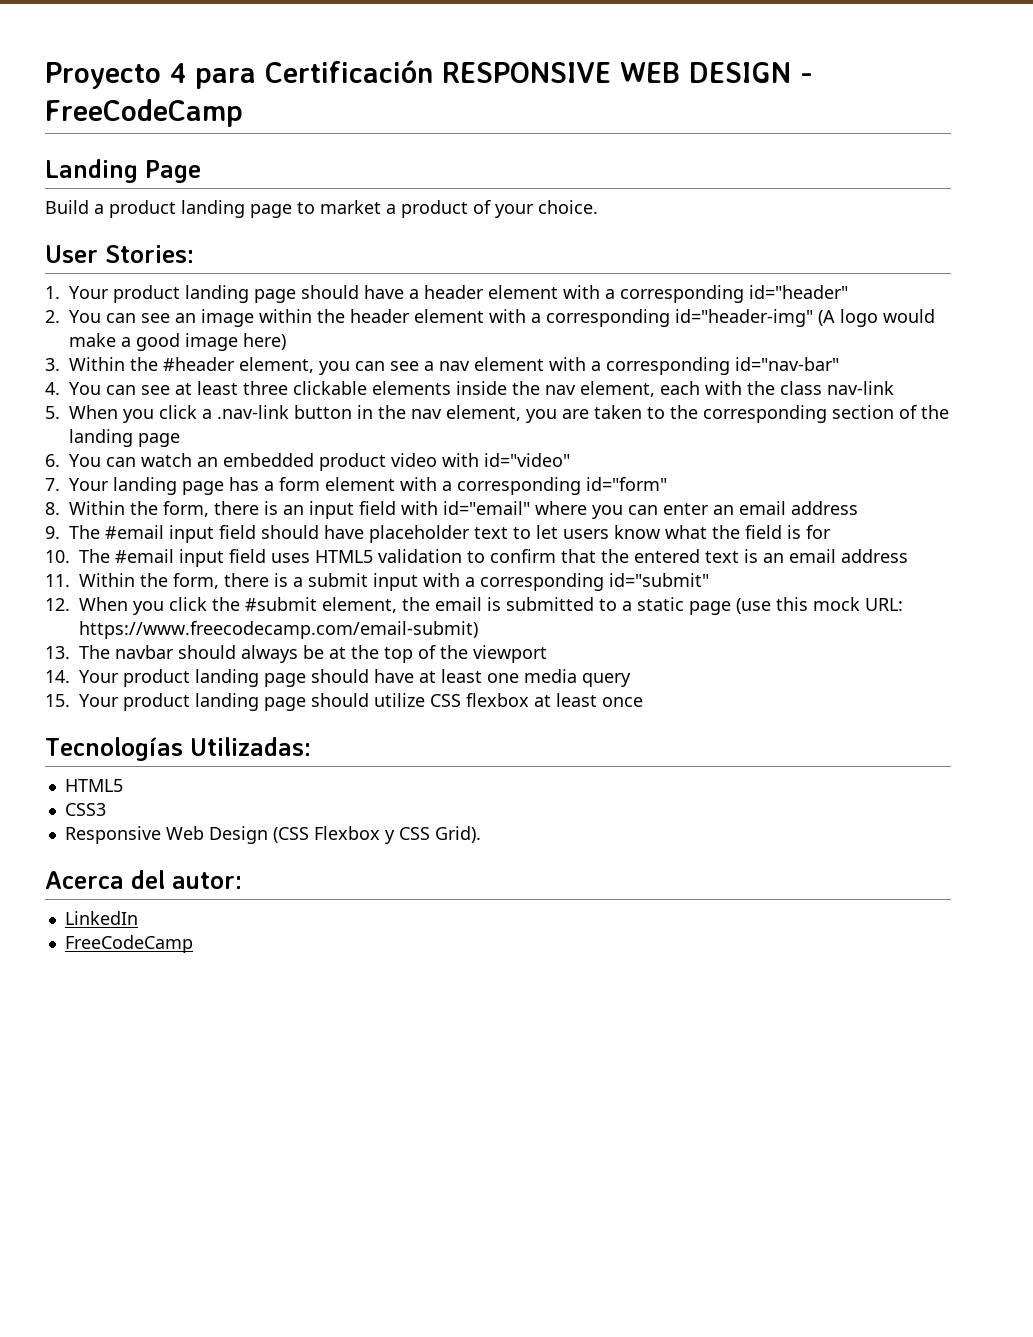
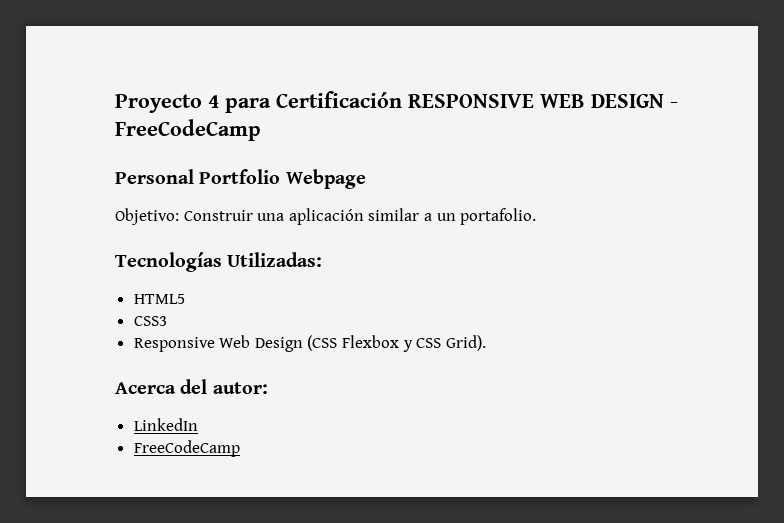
[45,159,201,183] [45,200,598,218] [45,245,194,263] [45,285,848,303] [45,309,935,327] [69,333,286,351] [45,357,839,375] [45,381,894,397] [45,405,949,423] [69,429,180,447] [45,453,570,471] [45,477,667,495] [45,501,858,519] [45,525,831,543] [45,549,908,567] [45,573,709,591] [45,597,903,615] [79,621,478,639] [45,645,547,663] [45,669,631,687] [45,693,643,711] Landing Page // Build a product landing page to market a product of your choice. // User Stories: // 1. Your product landing page should have a header element with a corresponding id="header" // 2. You can see an image within the header element with a corresponding id="header-img" (A logo would make a good image here) // 3. Within the #header element, you can see a nav element with a corresponding id="nav-bar" // 4. You can see at least three clickable elements inside the nav element, each with the class nav-link // 5. When you click a .nav-link button in the nav element, you are taken to the corresponding section of the landing page // 6. You can watch an embedded product video with id="video" // 7. Your landing page has a form element with a corresponding id="form" // 8. Within the form, there is an input field with id="email" where you can enter an email address // 9. The #email input field should have placeholder text to let users know what the field is for // 10. The #email input field uses HTML5 validation to confirm that the entered text is an email address // 11. Within the form, there is a submit input with a corresponding id="submit" // 12. When you click the #submit element, the email is submitted to a static page (use this mock URL: https://www.freecodecamp.com/email-submit) // 13. The navbar should always be at the top of the viewport // 14. Your product landing page should have at least one media query // 15. Your product landing page should utilize CSS flexbox at least once -> [115,169,366,189] [115,208,537,225] Personal Portfolio Webpage // Objetivo: Construir una aplicación similar a un portafolio.

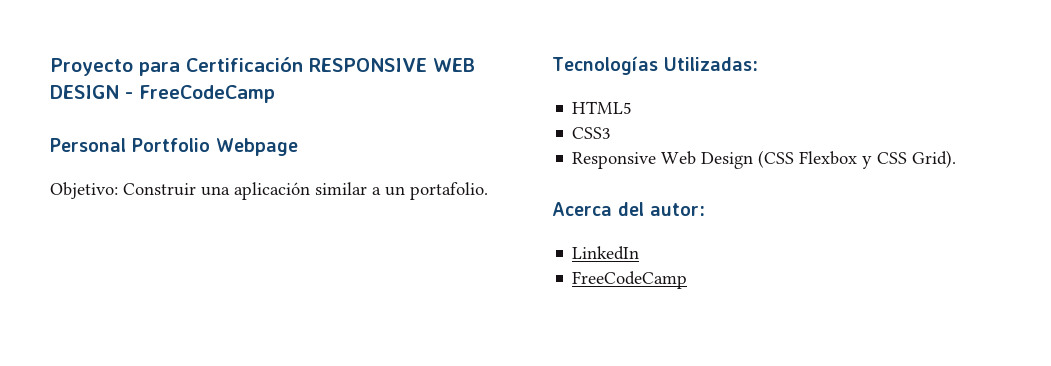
[208,95,219,108] 4 -> (133, 67) none

